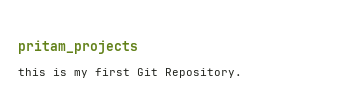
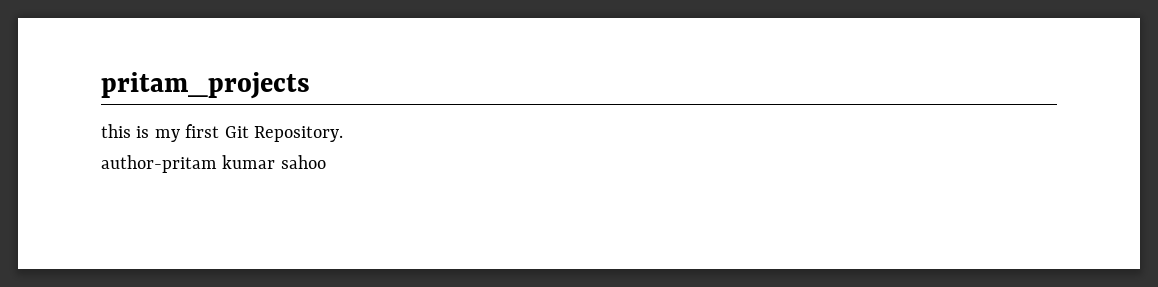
(242, 73) none -> [101,155,326,173] // author-pritam kumar sahoo

